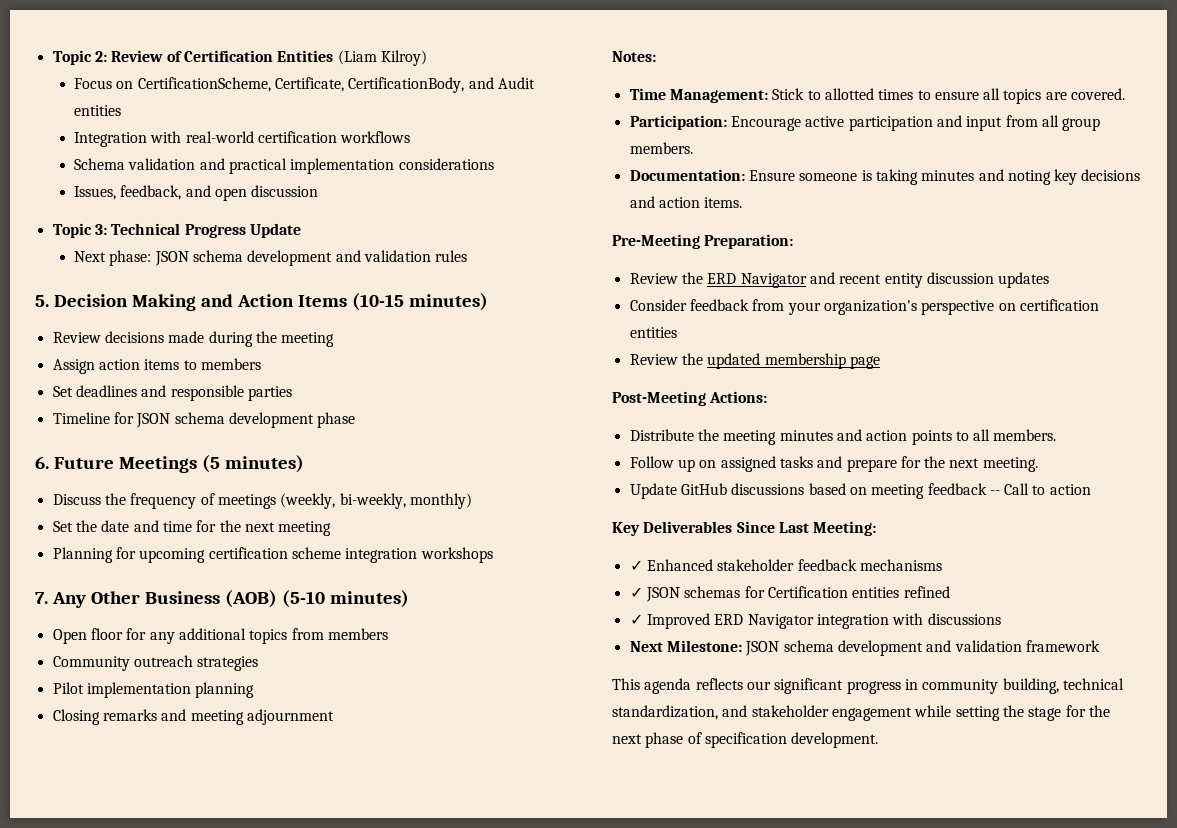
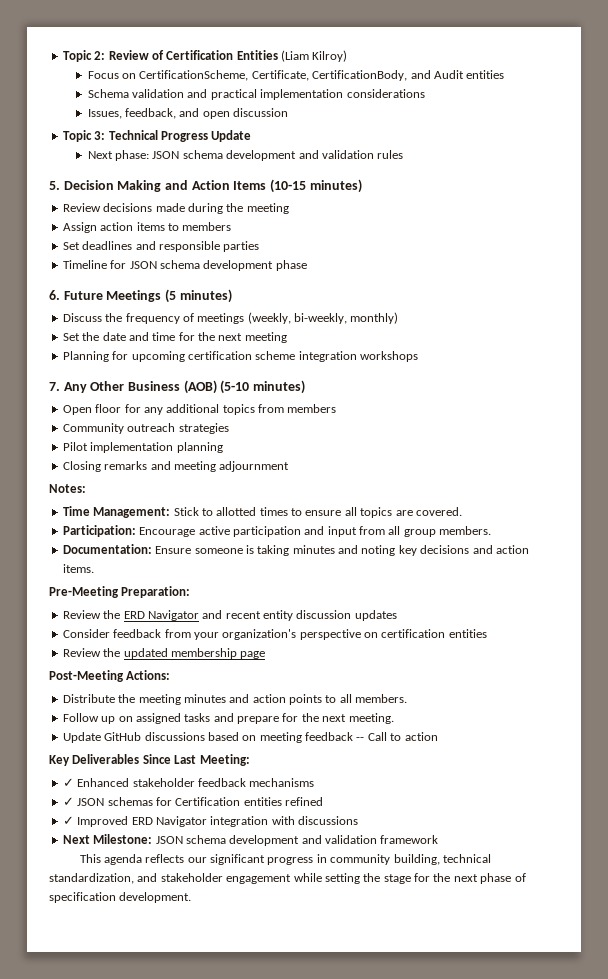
[74,131,411,147] // Integration with real-world certification workflows -> (505, 74) none

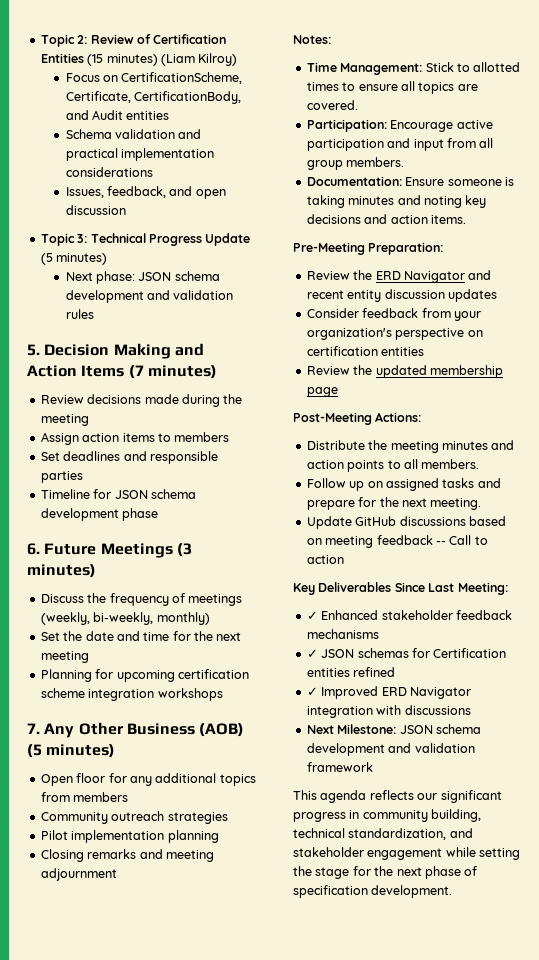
(278, 55) none -> [87,54,158,66] (15 minutes)
(252, 136) none -> [40,253,108,265] (5 minutes)
[269,179,306,193] (10-15 -> [128,365,144,379] (7
[164,289,176,303] (5 -> [176,543,192,557] (3
[220,380,250,394] (5-10 -> [27,744,42,758] (5

